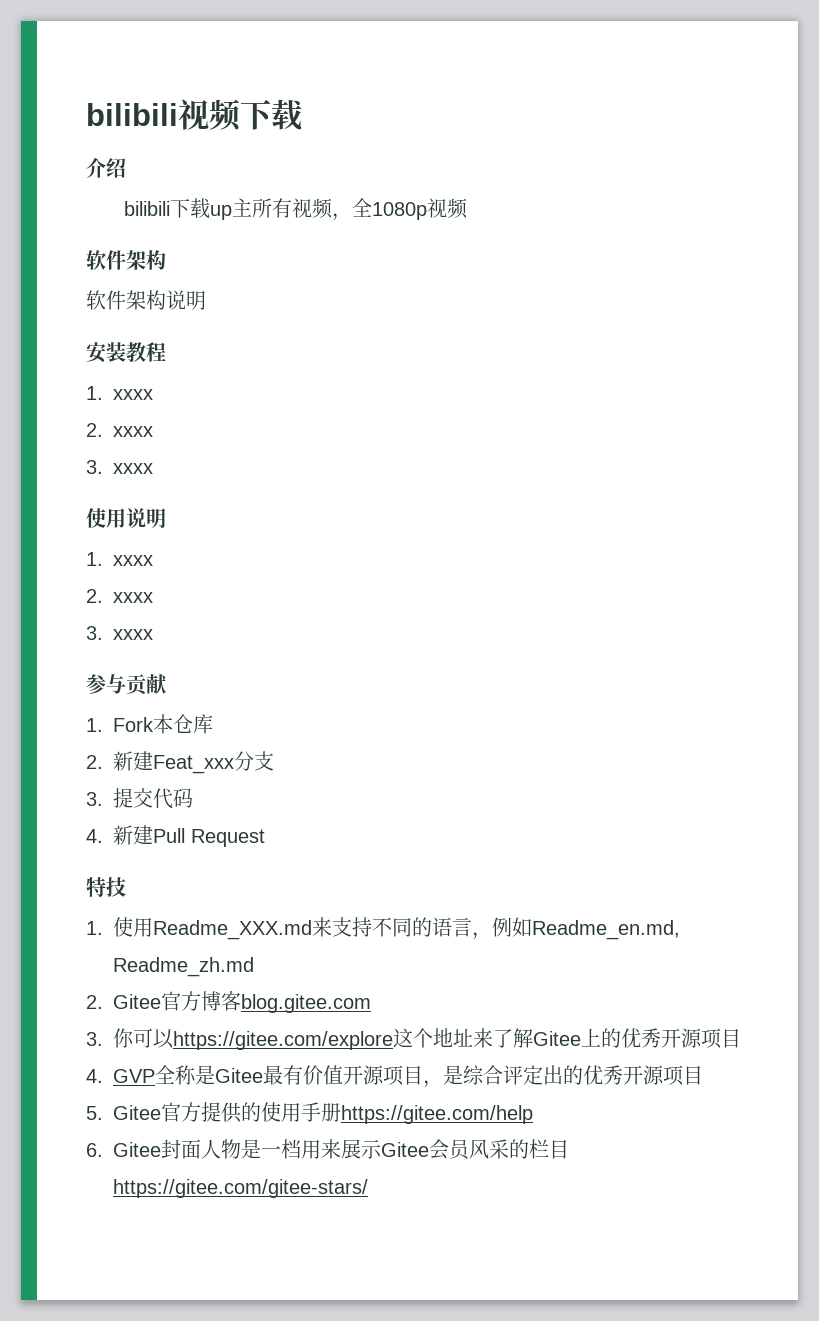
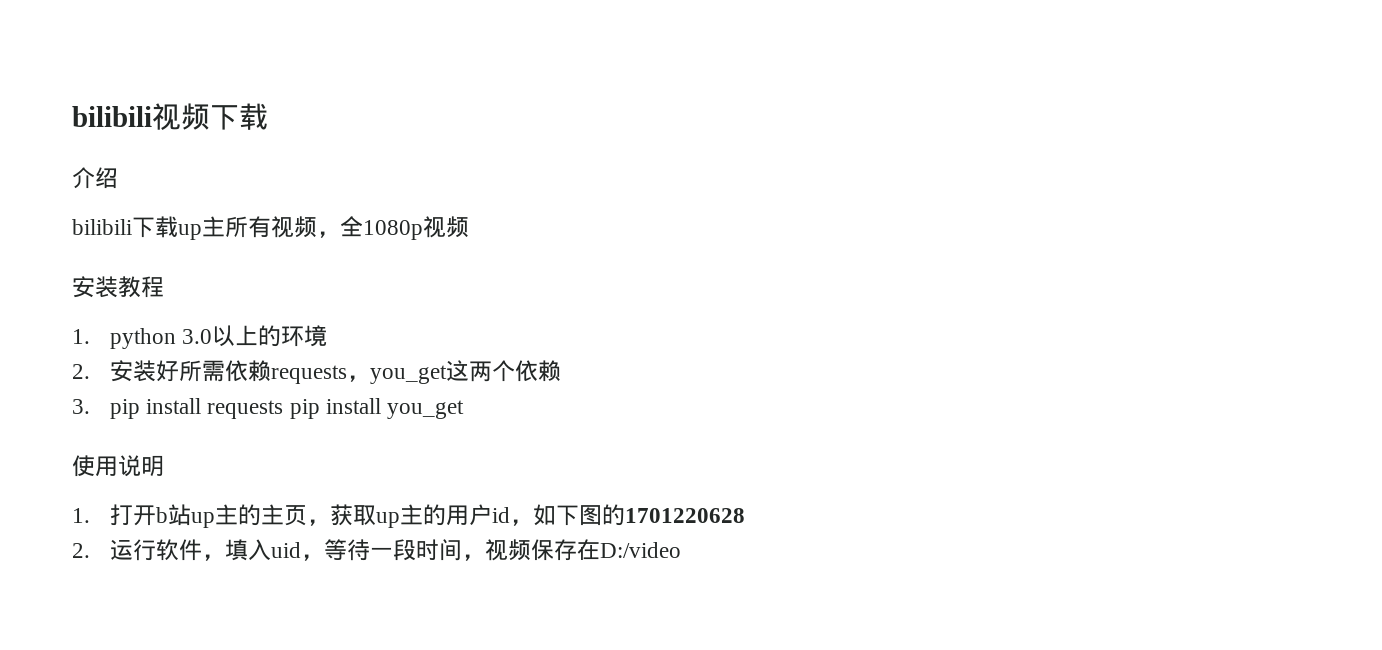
[86,250,166,270] [86,290,206,310] [86,342,166,363] [86,386,153,400] [86,423,153,437] [86,460,153,474] [86,508,166,528] [86,552,153,566] [86,589,153,603] [86,626,153,640] [86,674,167,696] [86,714,213,734] [86,751,274,774] [86,788,193,809] [86,825,265,847] [86,877,126,897] [86,917,680,940] [113,957,254,977] [86,991,371,1013] [86,1028,741,1050] [86,1065,703,1088] [86,1102,533,1124] [86,1139,569,1160] [113,1179,368,1198] 软件架构 // 软件架构说明 // 安装教程 // 1. xxxx // 2. xxxx // 3. xxxx // 使用说明 // 1. xxxx // 2. xxxx // 3. xxxx // 参与贡献 // 1. Fork本仓库 // 2.新建Feat_xxx分支 // 3.提交代码 // 4.新建Pull Request // 特技 // 1.使用Readme_XXX.md来支持不同的语言，例如Readme_en.md, Readme_zh.md // 2. Gitee官方博客blog.gitee.com // 3.你可以https://gitee.com/explore这个地址来了解Gitee上的优秀开源项目 // 4. GVP全称是Gitee最有价值开源项目，是综合评定出的优秀开源项目 // 5. Gitee官方提供的使用手册https://gitee.com/help // 6. Gitee封面人物是一档用来展示Gitee会员风采的栏目https://gitee.com/gitee-stars/ -> [72,276,164,298] [72,325,328,349] [72,360,562,384] [72,398,465,419] [72,455,164,477] [72,504,746,528] [72,539,682,561] 安装教程 // 1. python 3.0以上的环境 // 2.安装好所需依赖requests，you_get这两个依赖 // 3. pip install requests pip install you_get // 使用说明 // 1.打开b站up主的主页，获取up主的用户id，如下图的1701220628 // 2.运行软件，填入uid，等待一段时间，视频保存在D:/video

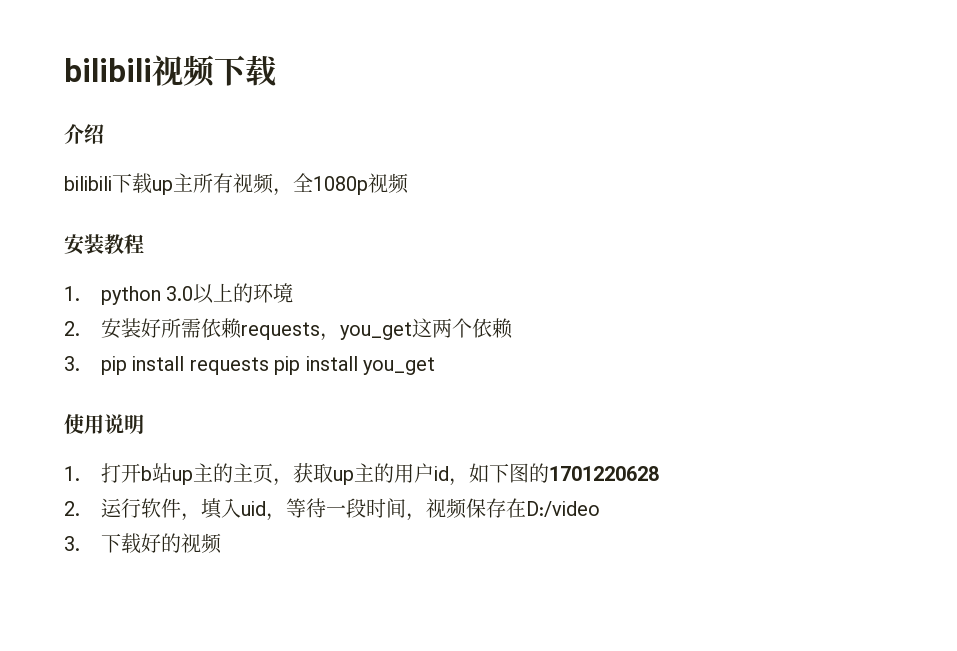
(682, 550) none -> [64,533,222,554] // 3.下载好的视频

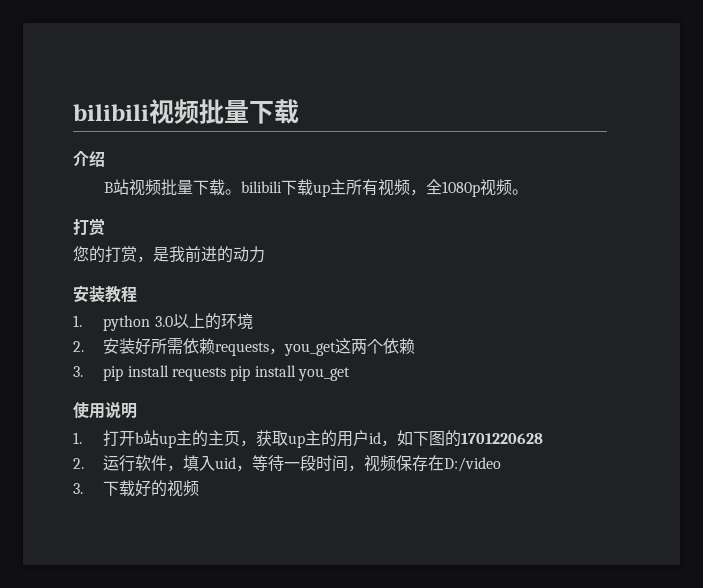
(216, 71) none -> [199,99,249,124] 批量
(104, 134) none -> [103,179,241,196] B站视频批量下载。
(409, 183) none -> [511,189,528,195] [73,218,105,235] [73,246,265,263] 。 // 打赏 // 您的打赏，是我前进的动力

